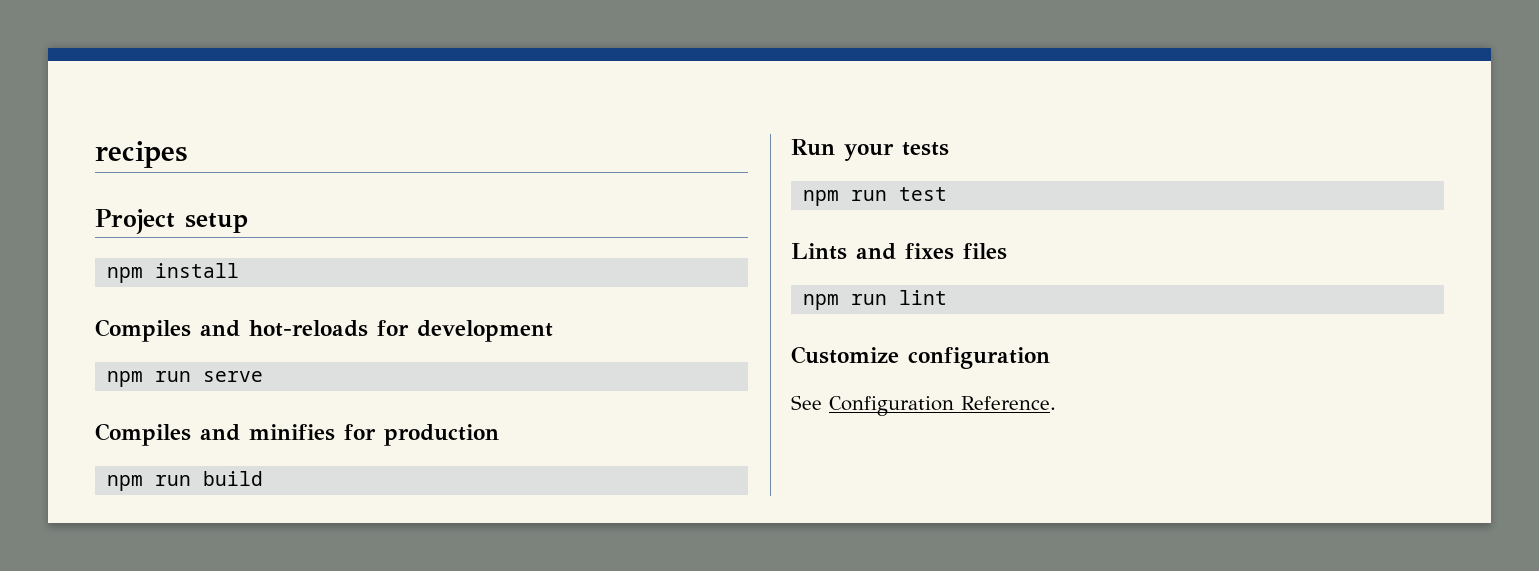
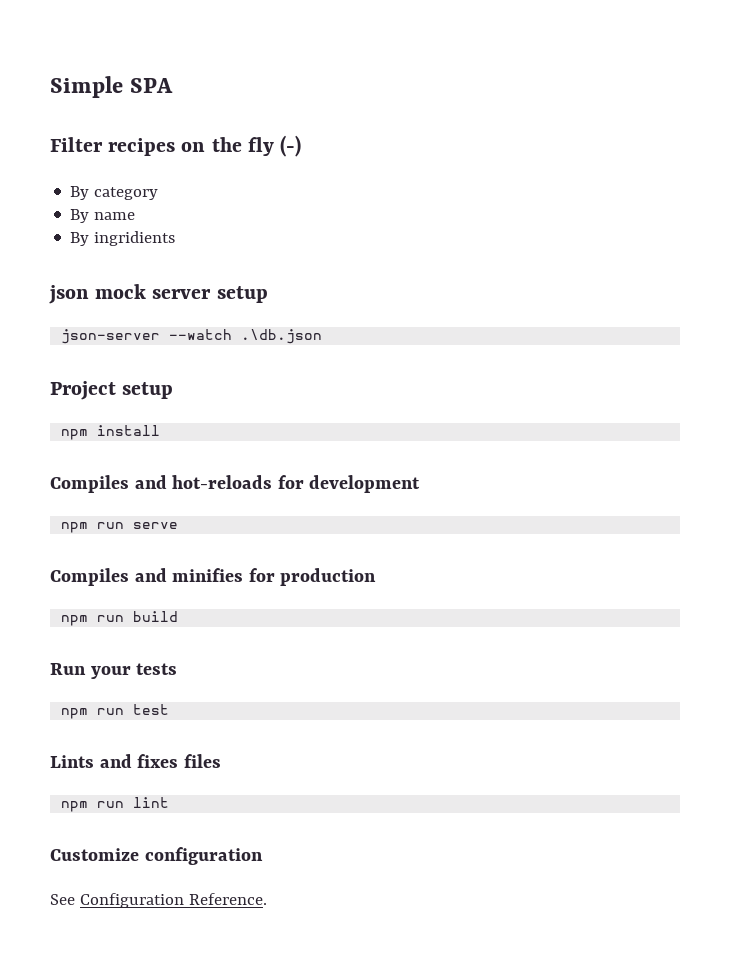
[95,141,187,168] recipes -> [50,76,174,98] [50,135,302,157] [70,186,159,200] [70,209,136,223] [70,231,176,246] [49,284,268,304] [61,329,323,344] Simple SPA // Filter recipes on the fly (-) // By category // By name // By ingridients // json mock server setup // json-server --watch .\db.json

